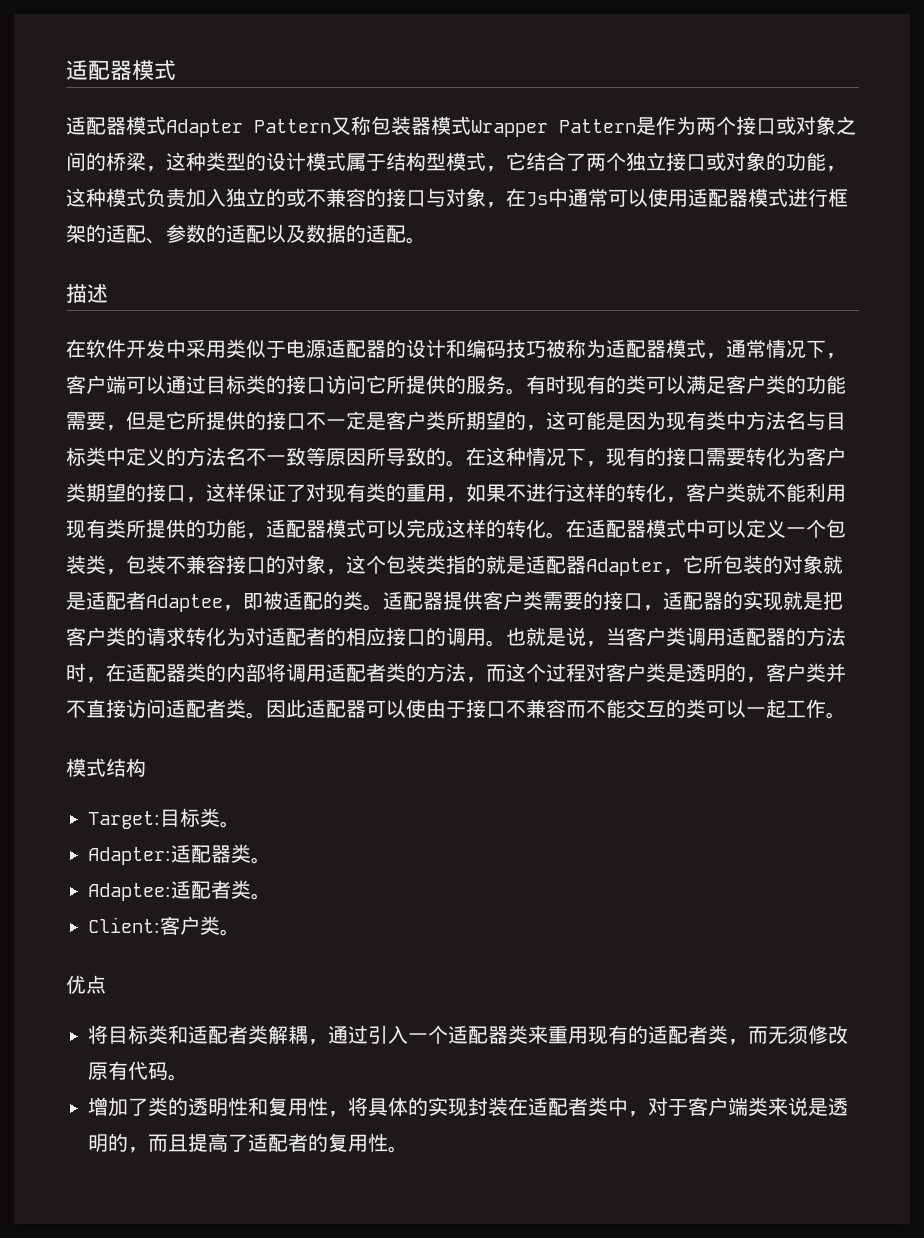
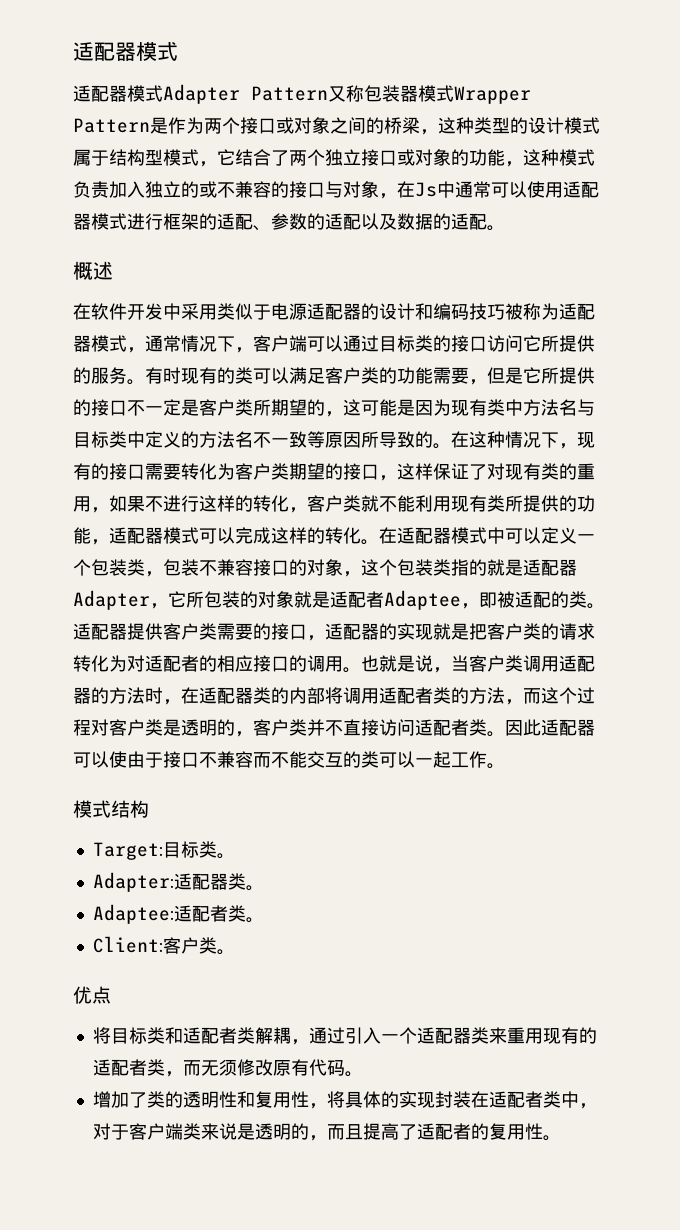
[66,284,87,303] 描 -> [73,261,93,280] 概

